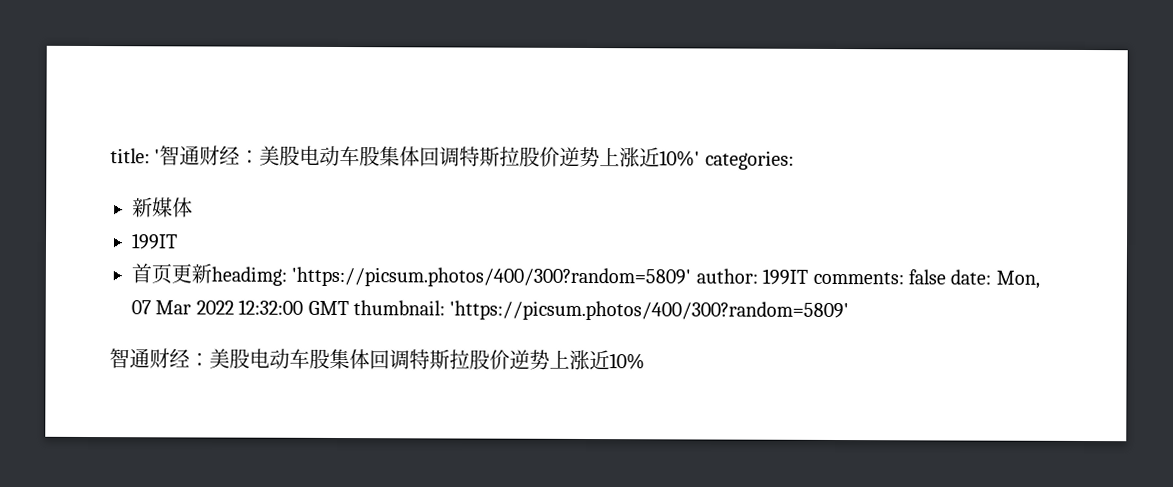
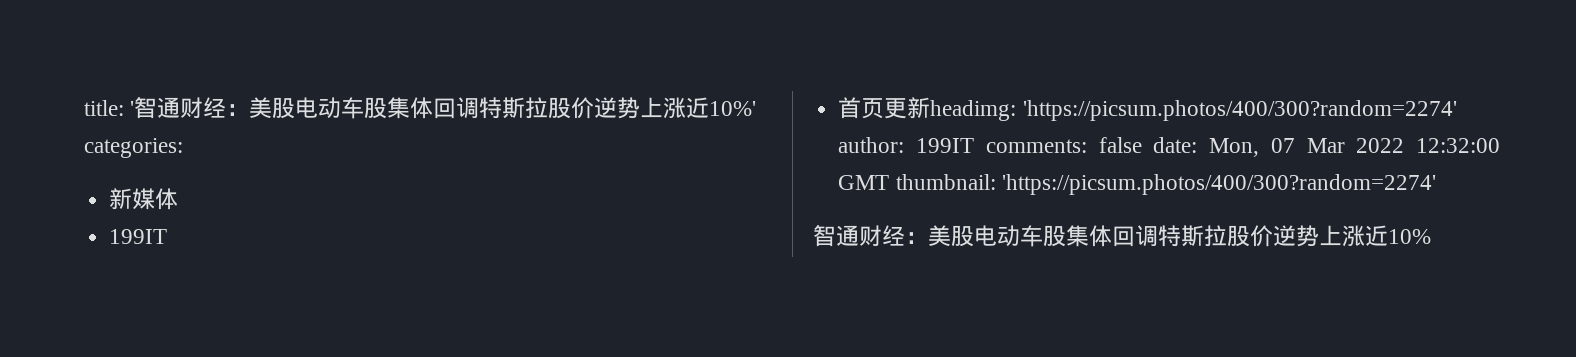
[291,266,692,288] 'https://picsum.photos/400/300?random=5809' -> [1022,100,1457,121] 'https://picsum.photos/400/300?random=2274'
[449,300,850,322] 'https://picsum.photos/400/300?random=5809' -> [1001,174,1436,195] 'https://picsum.photos/400/300?random=2274'

